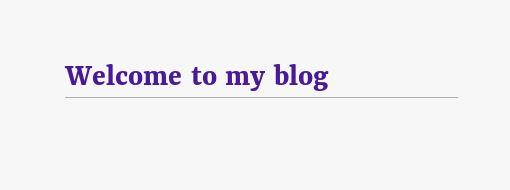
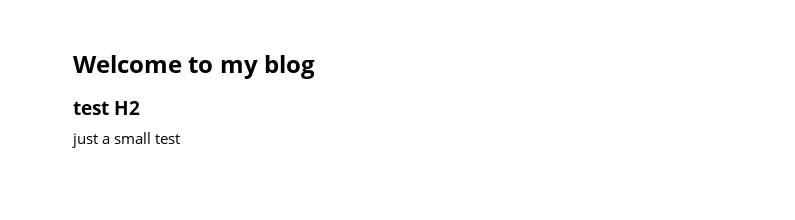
(329, 77) none -> [73,101,141,115] [72,132,181,148] // test H2 // just a small test

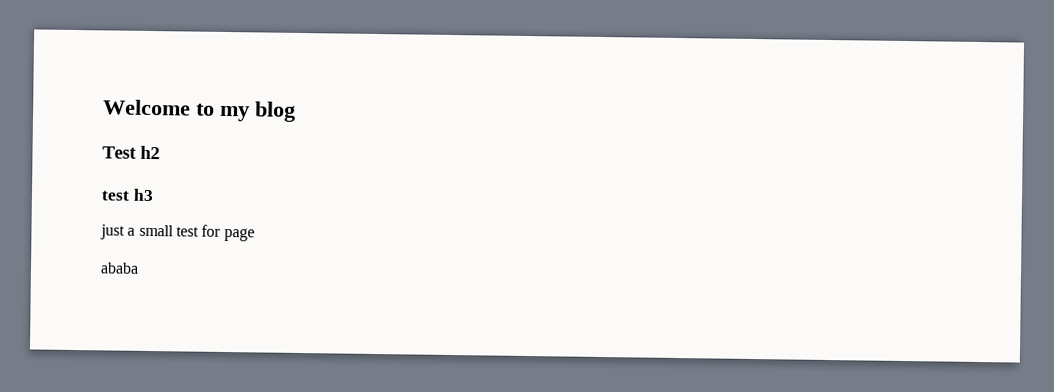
[73,101,141,115] // test H2 -> [102,145,160,160] [101,188,154,202] // Test h2 // test h3
(181, 139) none -> [201,224,255,242] [100,262,139,274] for page // ababa

